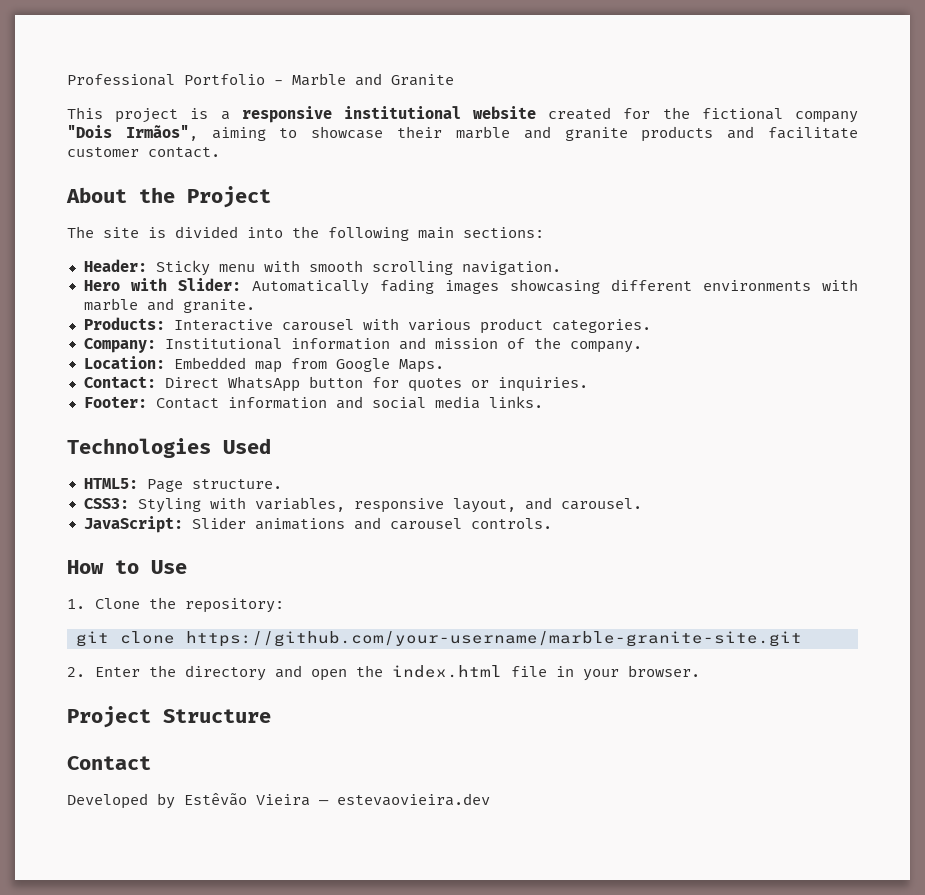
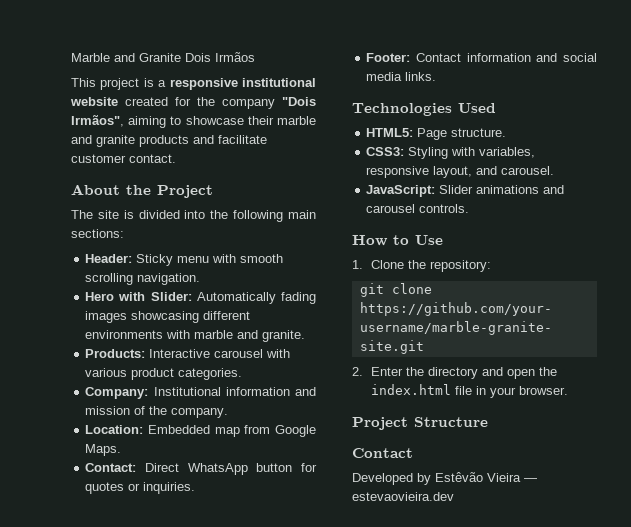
[67,74,283,86] Professional Portfolio - -> (71, 57) none
(454, 80) none -> [185,52,255,62] Dois Irmãos
[701,108,783,120] fictional -> (215, 101) none

